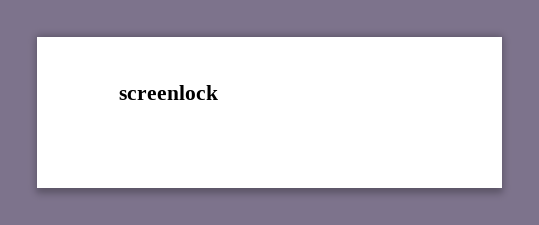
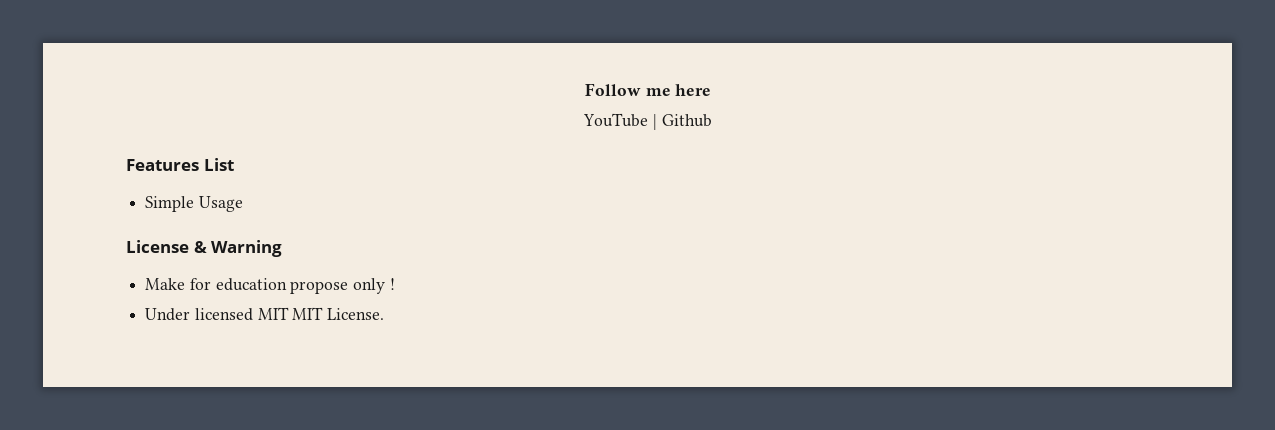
[119,85,218,100] screenlock -> [584,83,712,96] [583,113,712,130] [126,158,234,171] [145,196,243,212] [126,240,283,257] [145,278,395,294] [145,307,385,321] Follow me here // YouTube | Github // Features List // Simple Usage // License & Warning // Make for education propose only ! // Under licensed MIT MIT License.

